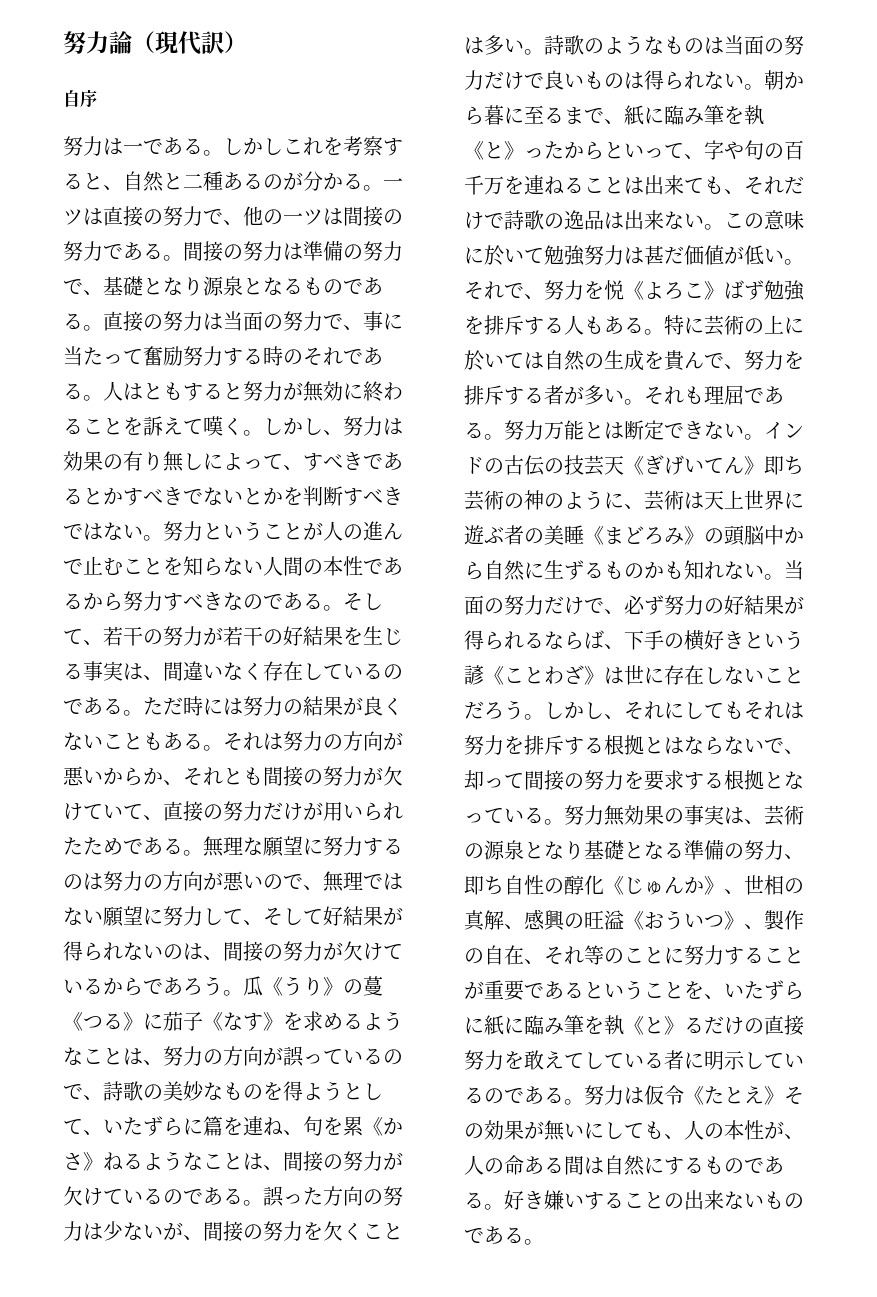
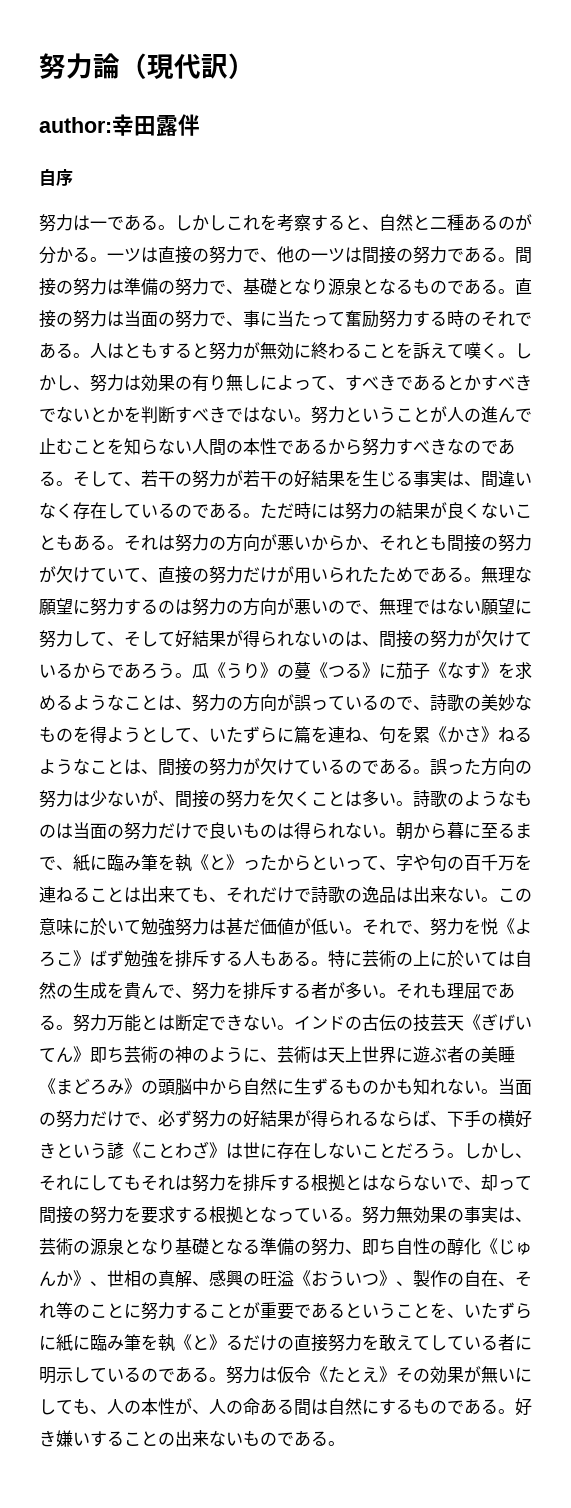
(247, 42) none -> [39,114,200,136] // author:幸田露伴

